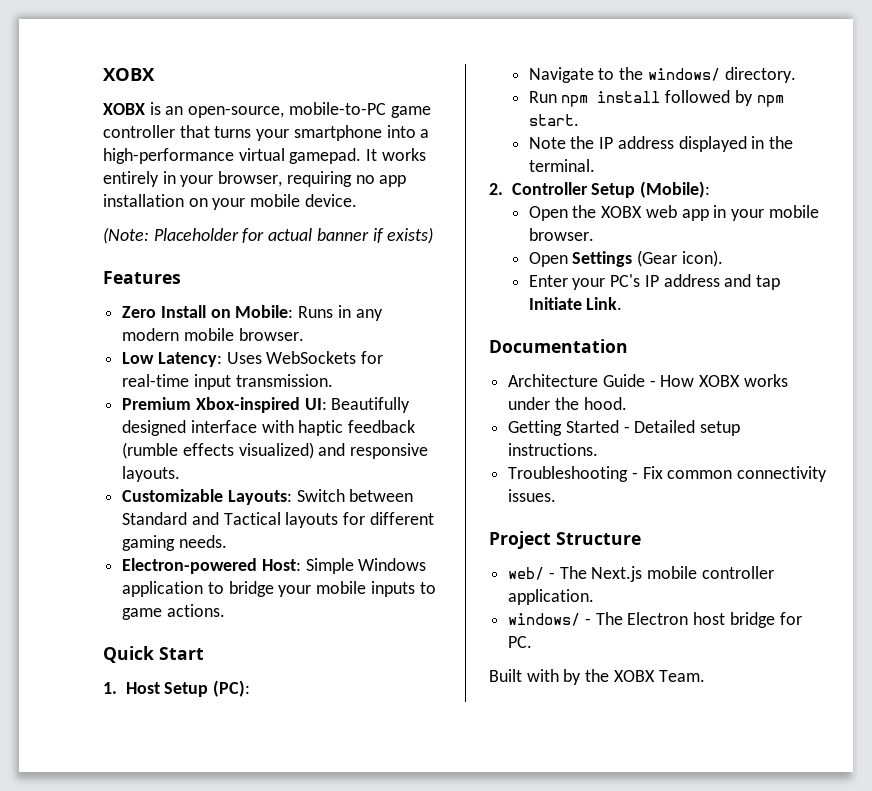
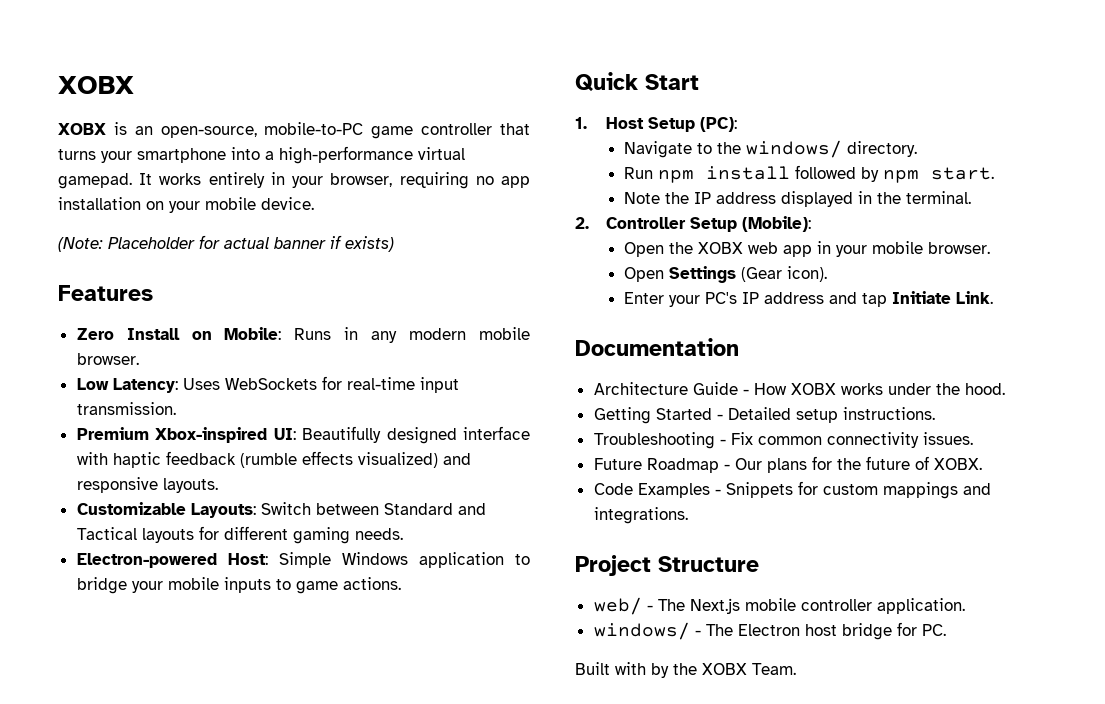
(557, 495) none -> [593,456,982,473] [593,481,991,499] [593,507,688,524] // Future Roadmap - Our plans for the future of XOBX. // Code Examples - Snippets for custom mappings and integrations.

